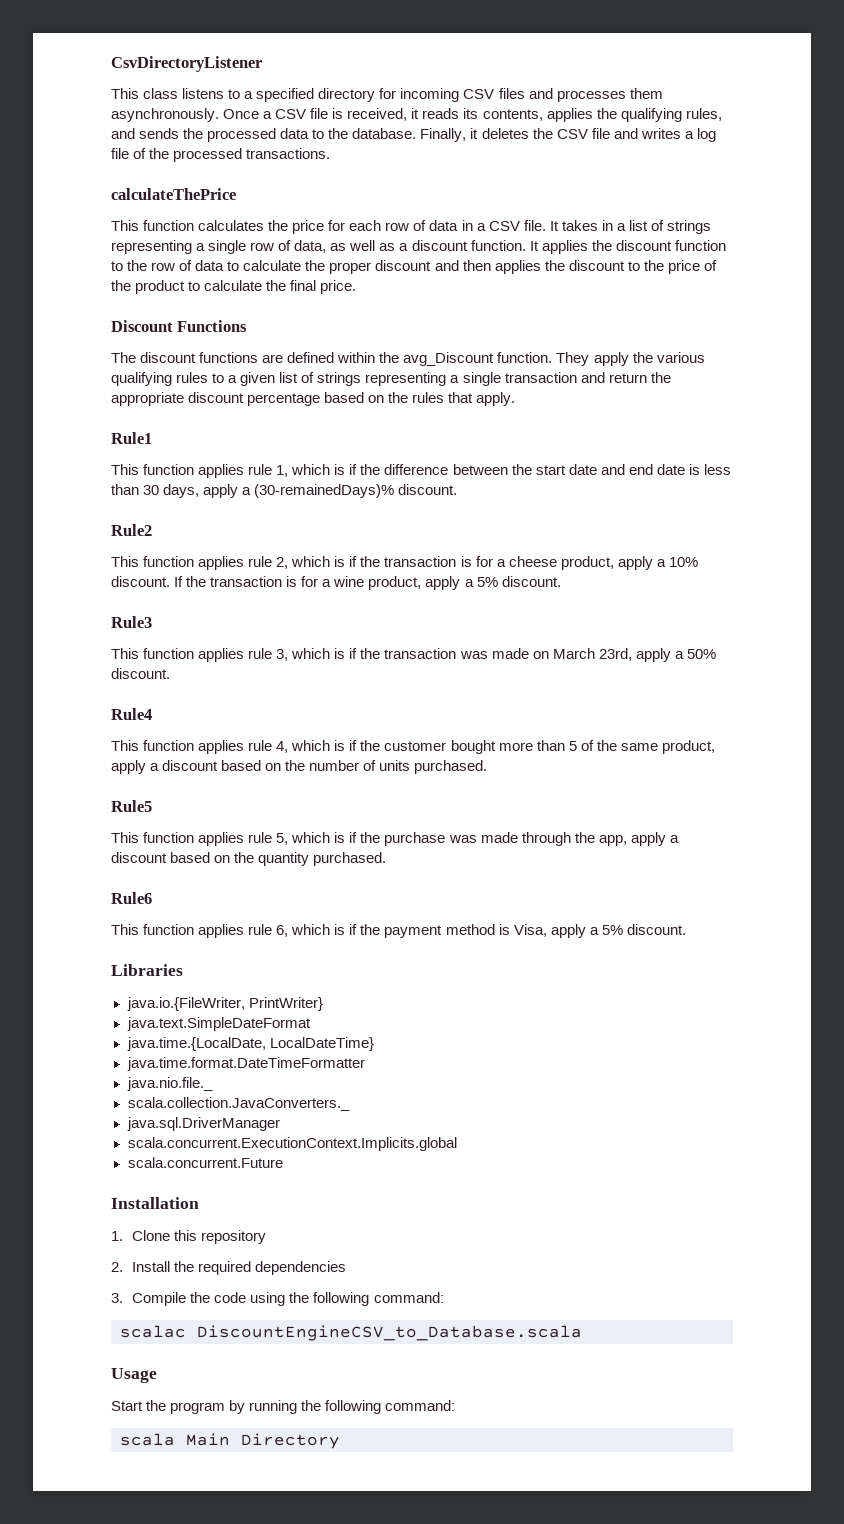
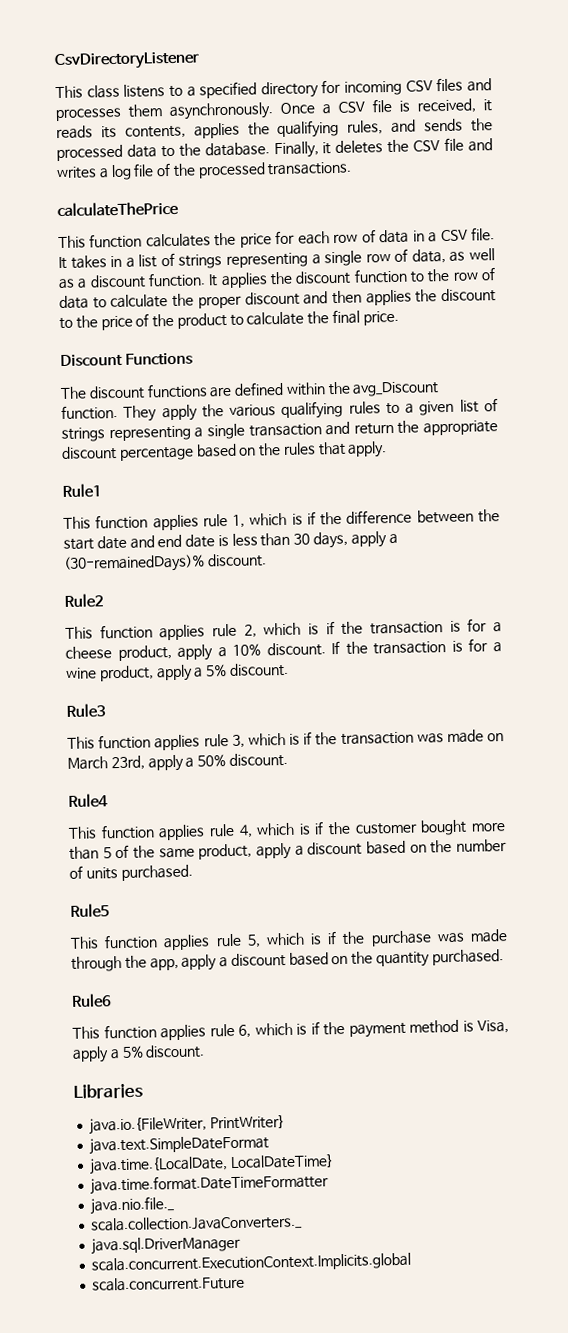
[111,1197,199,1209] [111,1230,267,1244] [111,1261,347,1275] [111,1292,444,1306] [120,1325,582,1341] [111,1368,157,1383] [111,1400,456,1414] [120,1433,340,1449] // Installation // 1. Clone this repository // 2. Install the required dependencies // 3. Compile the code using the following command: // scalac DiscountEngineCSV_to_Database.scala // Usage // Start the program by running the following command: // scala Main Directory -> (246, 1283) none

